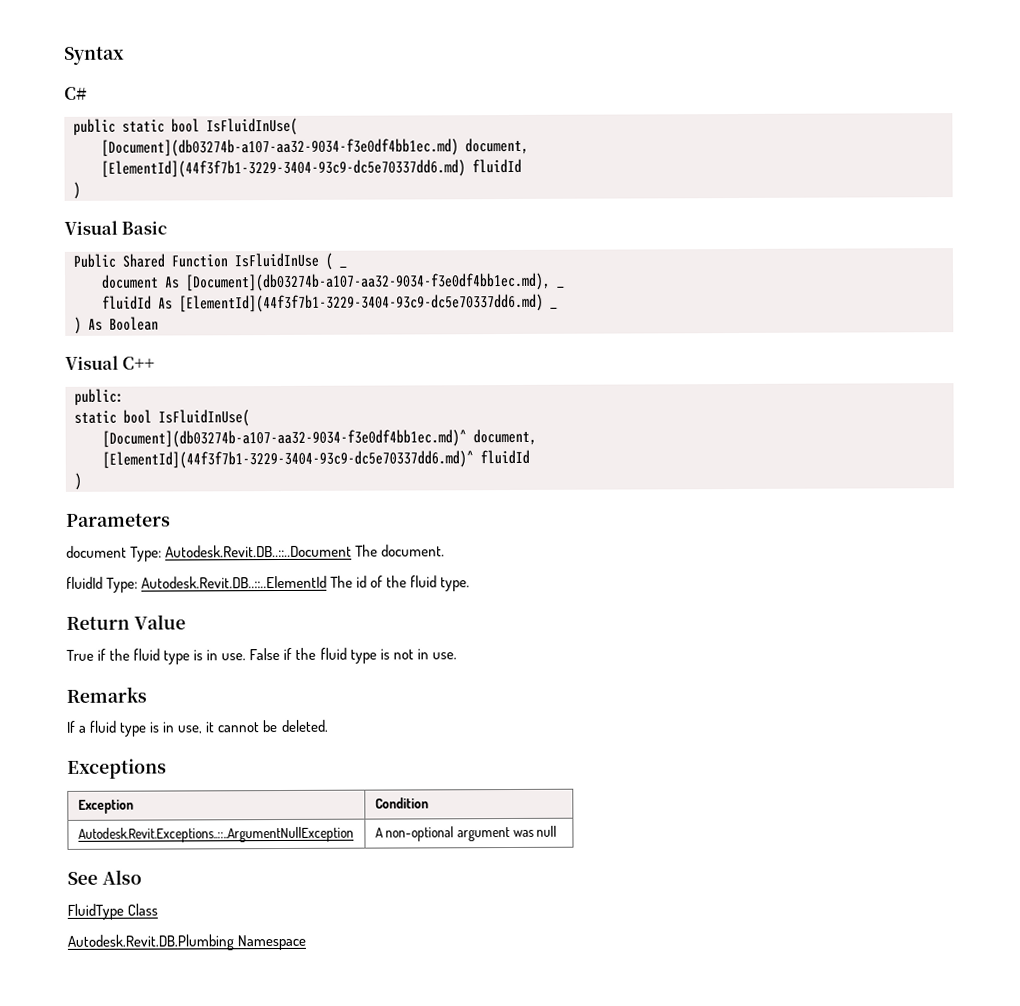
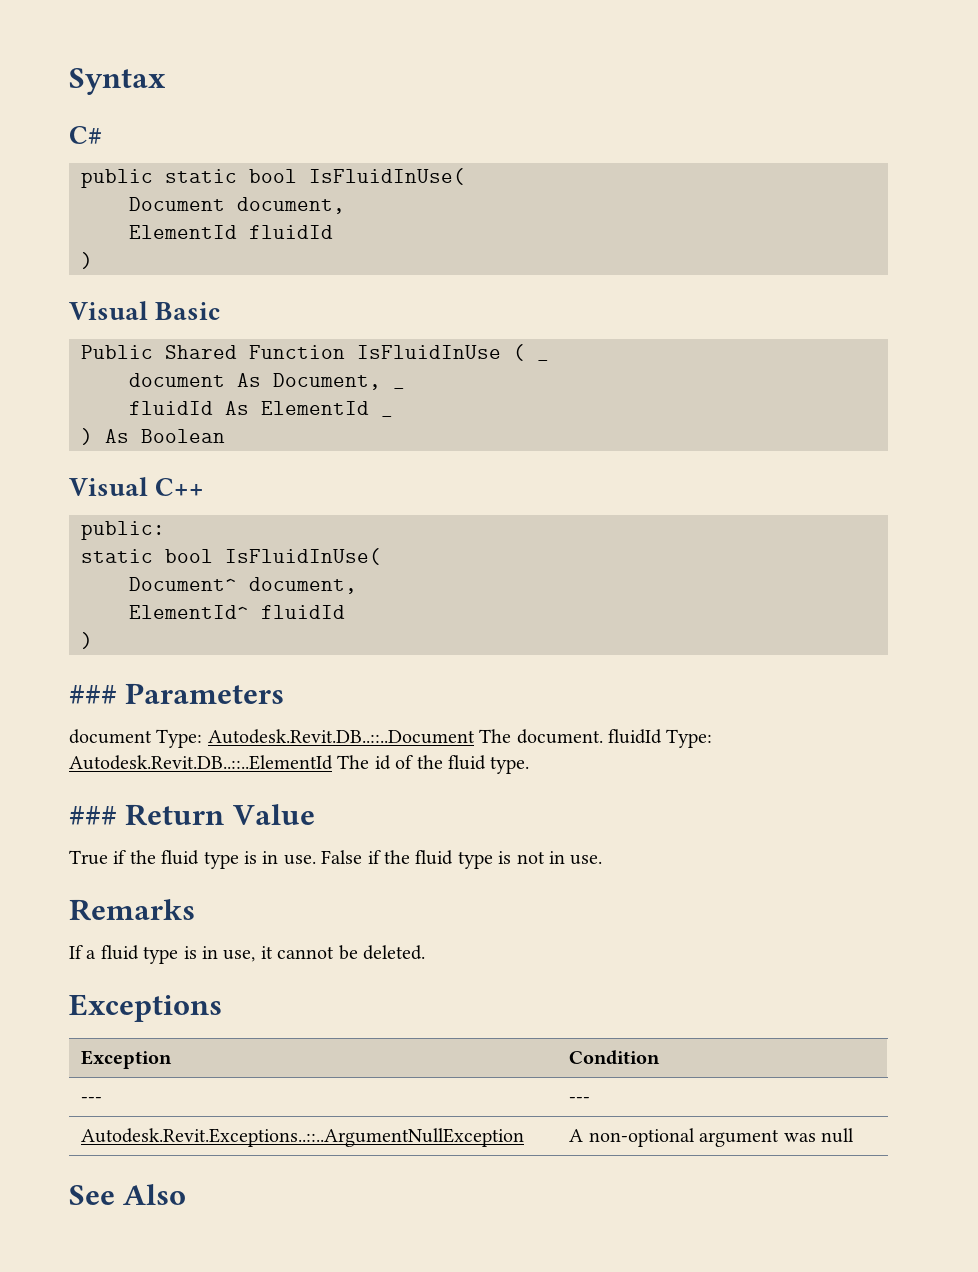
[101,137,529,157] [101,159,466,178] [Document](db03274b-a107-aa32-9034-f3e0df4bb1ec.md) document, // [ElementId](44f3f7b1-3229-3404-93c9-dc5e70337dd6.md) -> [129,197,345,214] [129,225,237,239] Document document, // ElementId
[185,272,551,292] [Document](db03274b-a107-aa32-9034-f3e0df4bb1ec.md), -> [273,373,381,390] Document,
[179,293,544,313] [ElementId](44f3f7b1-3229-3404-93c9-dc5e70337dd6.md) -> [261,401,369,415] ElementId
[102,428,537,448] [102,449,530,469] [74,472,82,490] [Document](db03274b-a107-aa32-9034-f3e0df4bb1ec.md)^ document, // [ElementId](44f3f7b1-3229-3404-93c9-dc5e70337dd6.md)^ fluidId // ) // -> [129,577,357,594] [129,605,345,619] [81,632,93,649] [69,685,117,704] Document^ document, // ElementId^ fluidId // ) // ###
(446, 550) // -> (603, 736) none
(471, 584) none -> [69,806,117,825] ###
(429, 803) none -> [81,1097,103,1103] [569,1097,591,1103] // --- | ---
[67,903,159,920] [67,934,307,951] // FluidType Class // Autodesk.Revit.DB.Plumbing Namespace -> (187, 1194) none

